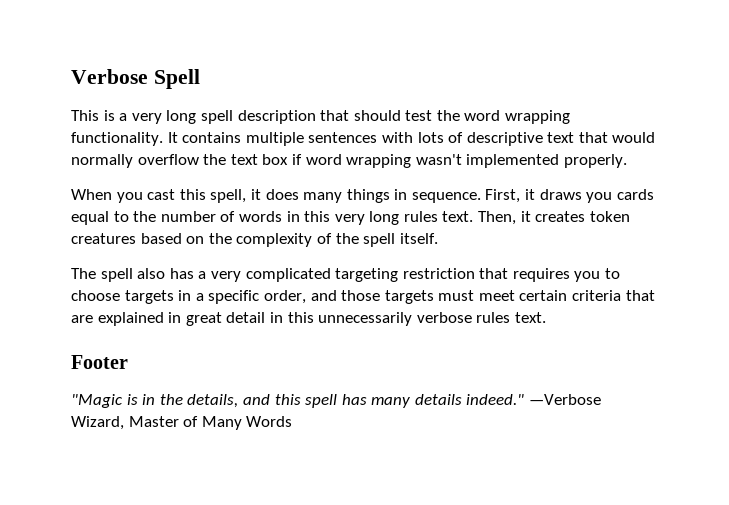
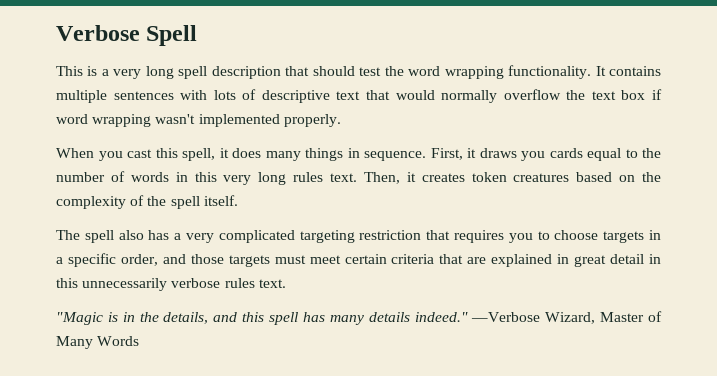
[71,355,128,369] // Footer -> (286, 283) none

